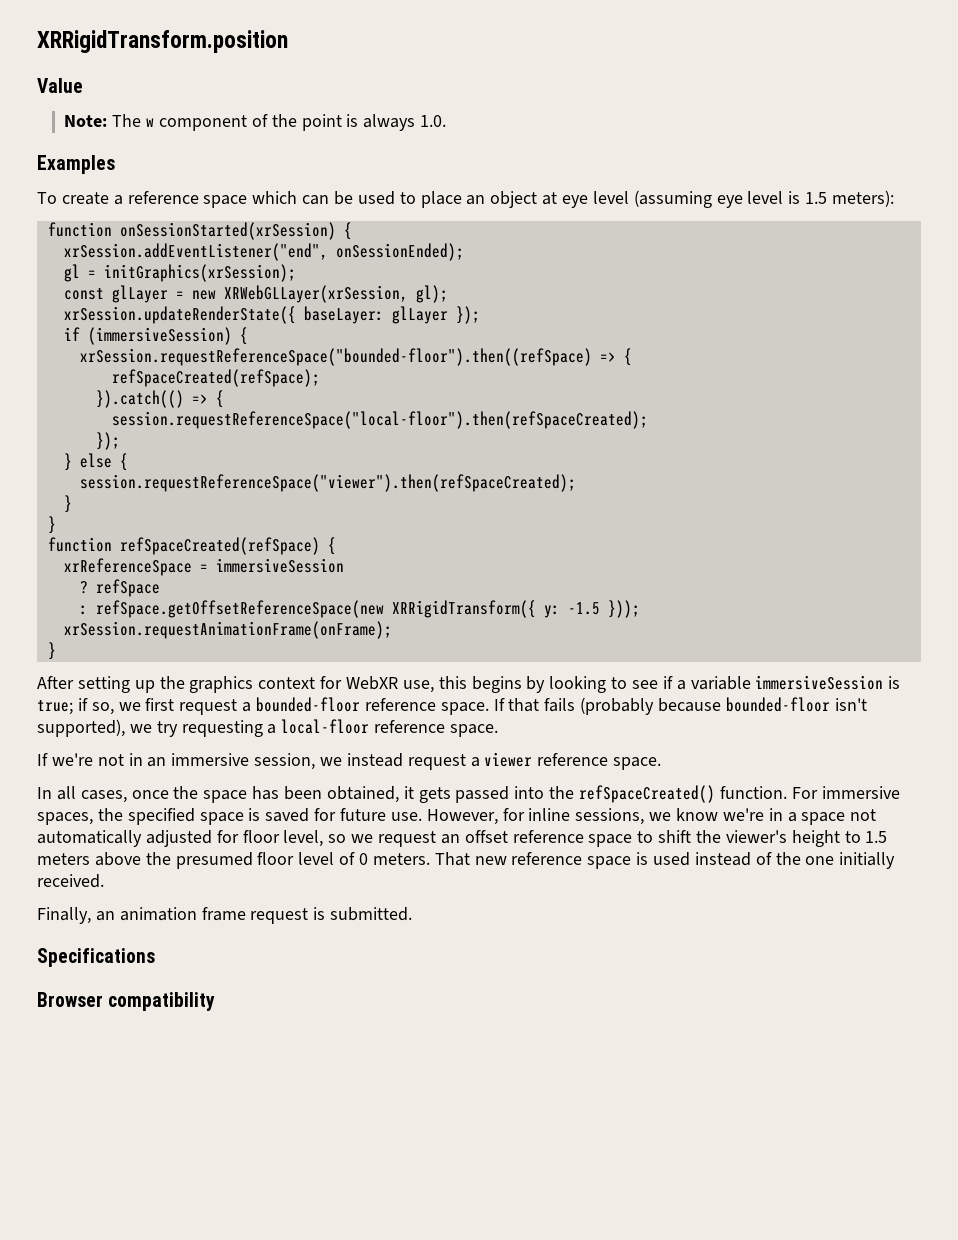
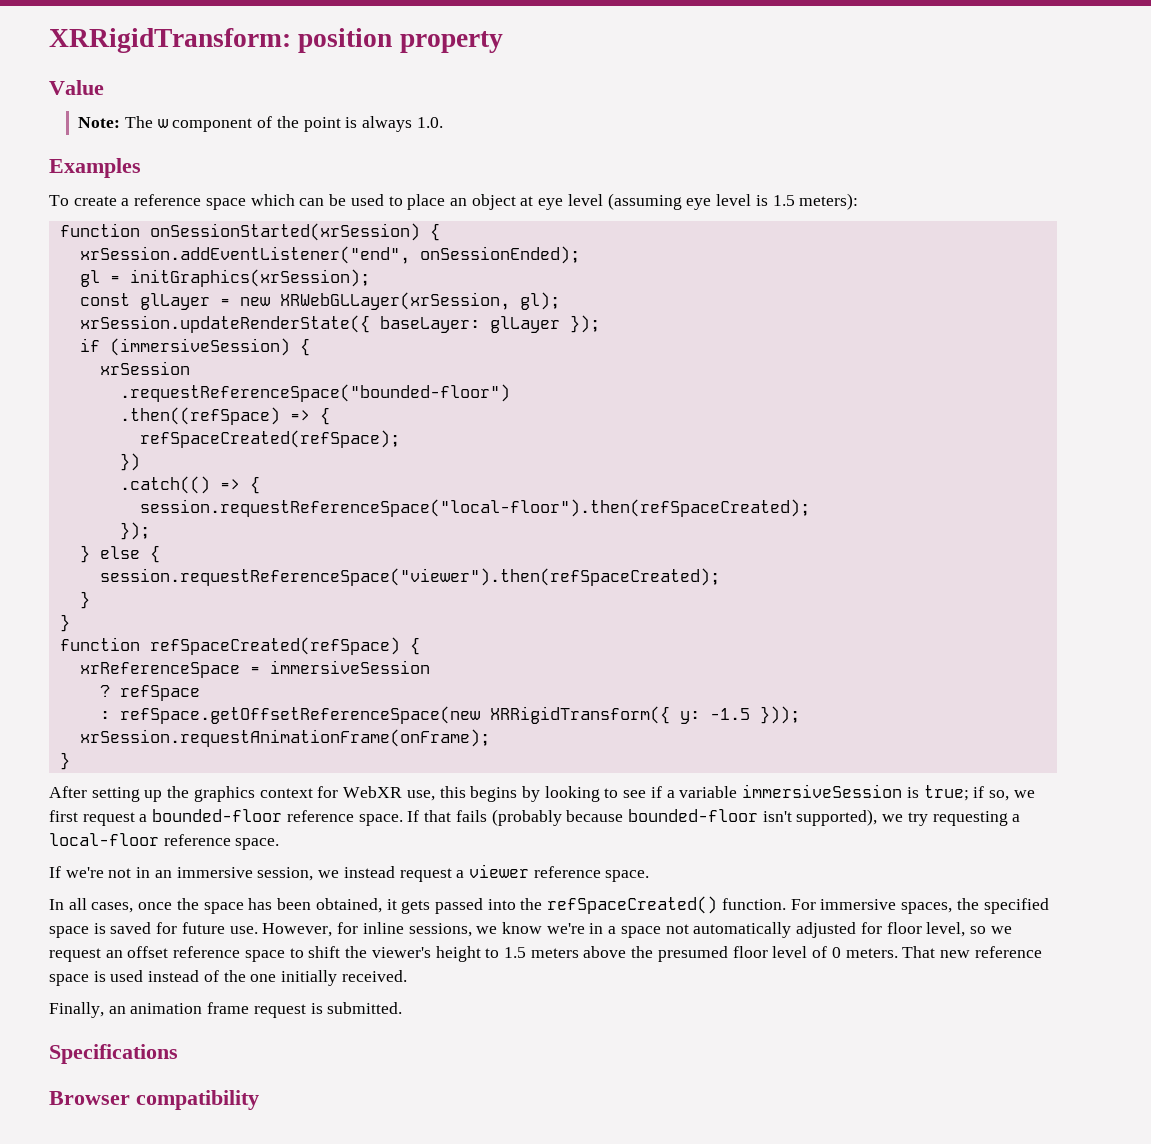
[37,30,288,53] XRRigidTransform.position -> [49,28,503,53] XRRigidTransform: position property
[79,348,592,366] xrSession.requestReferenceSpace("bounded-floor").then((refSpace) -> [99,361,190,375] [119,384,510,402] [119,407,280,425] xrSession // .requestReferenceSpace("bounded-floor") // .then((refSpace)
[95,390,184,408] }).catch(() -> [119,453,140,471] [119,476,210,494] }) // .catch(()

